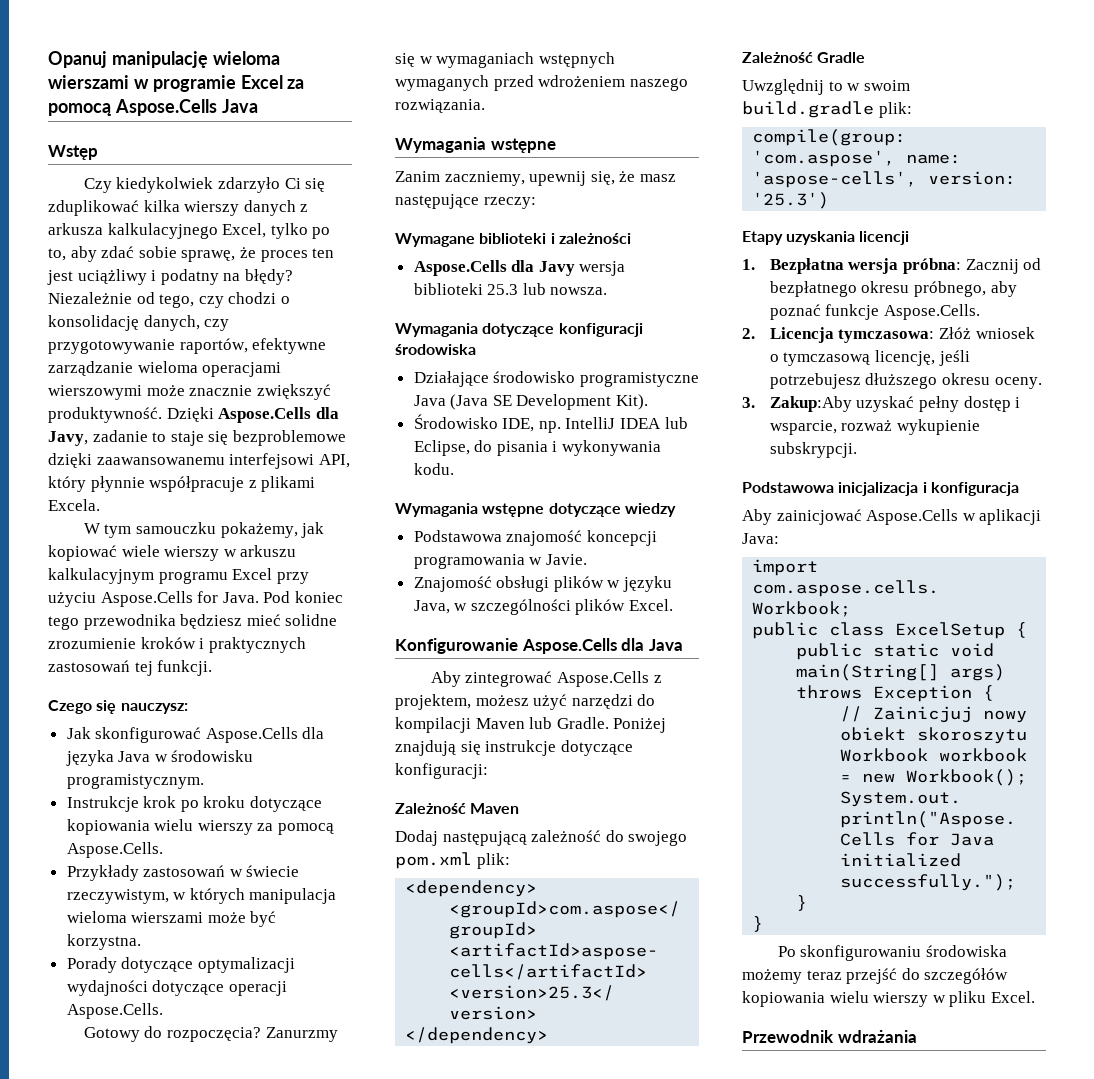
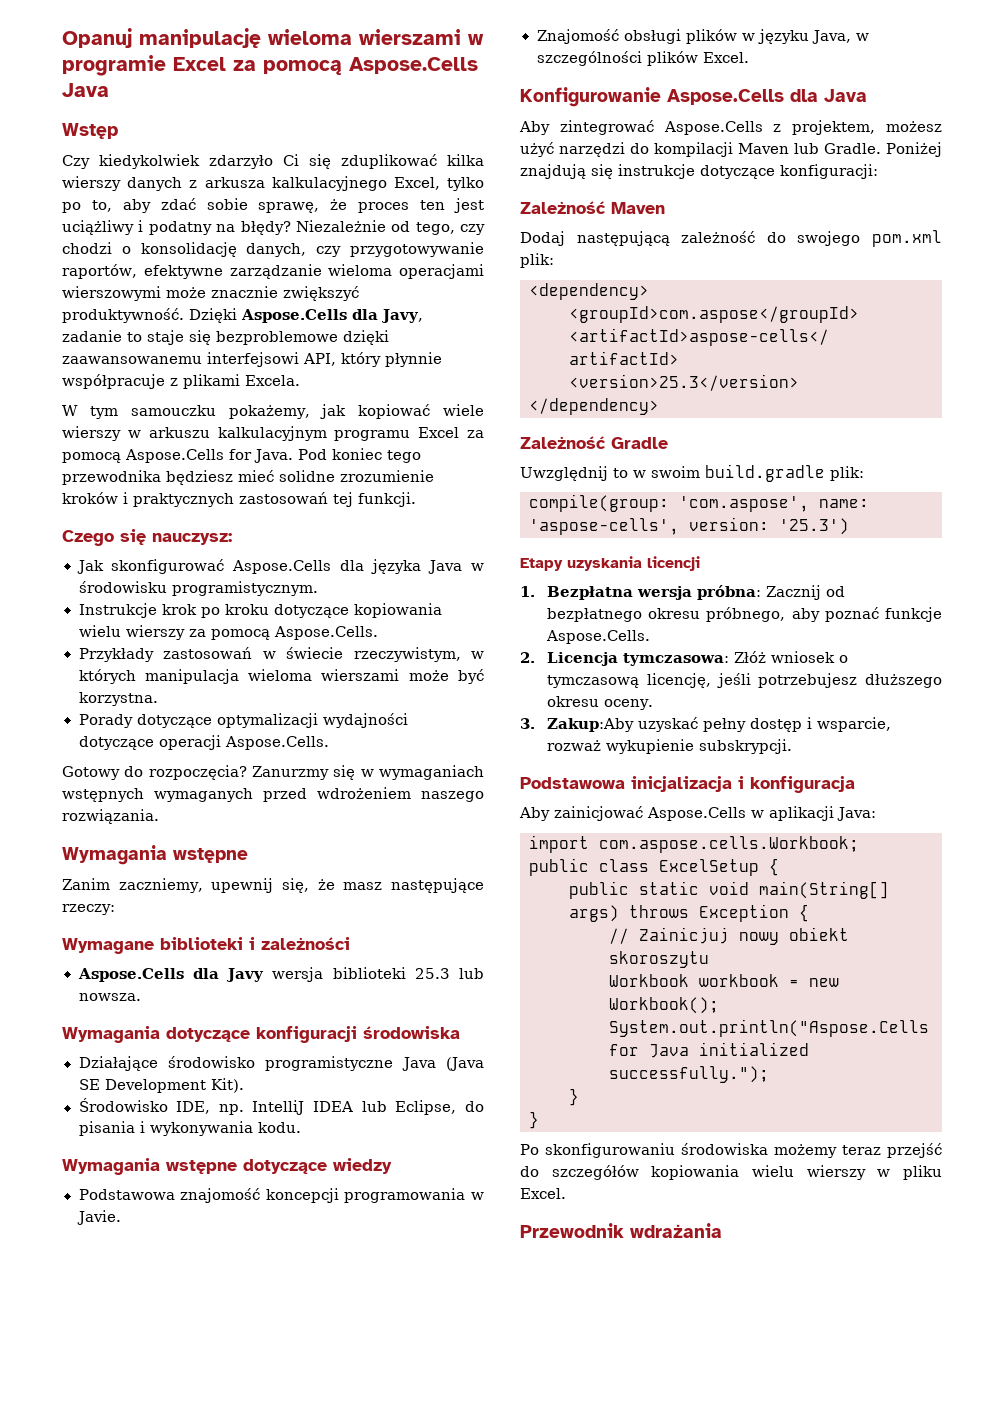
[276,572,309,584] [48,592,96,607] przy użyciu -> [466,430,484,438] [62,452,121,463] za pomocą

